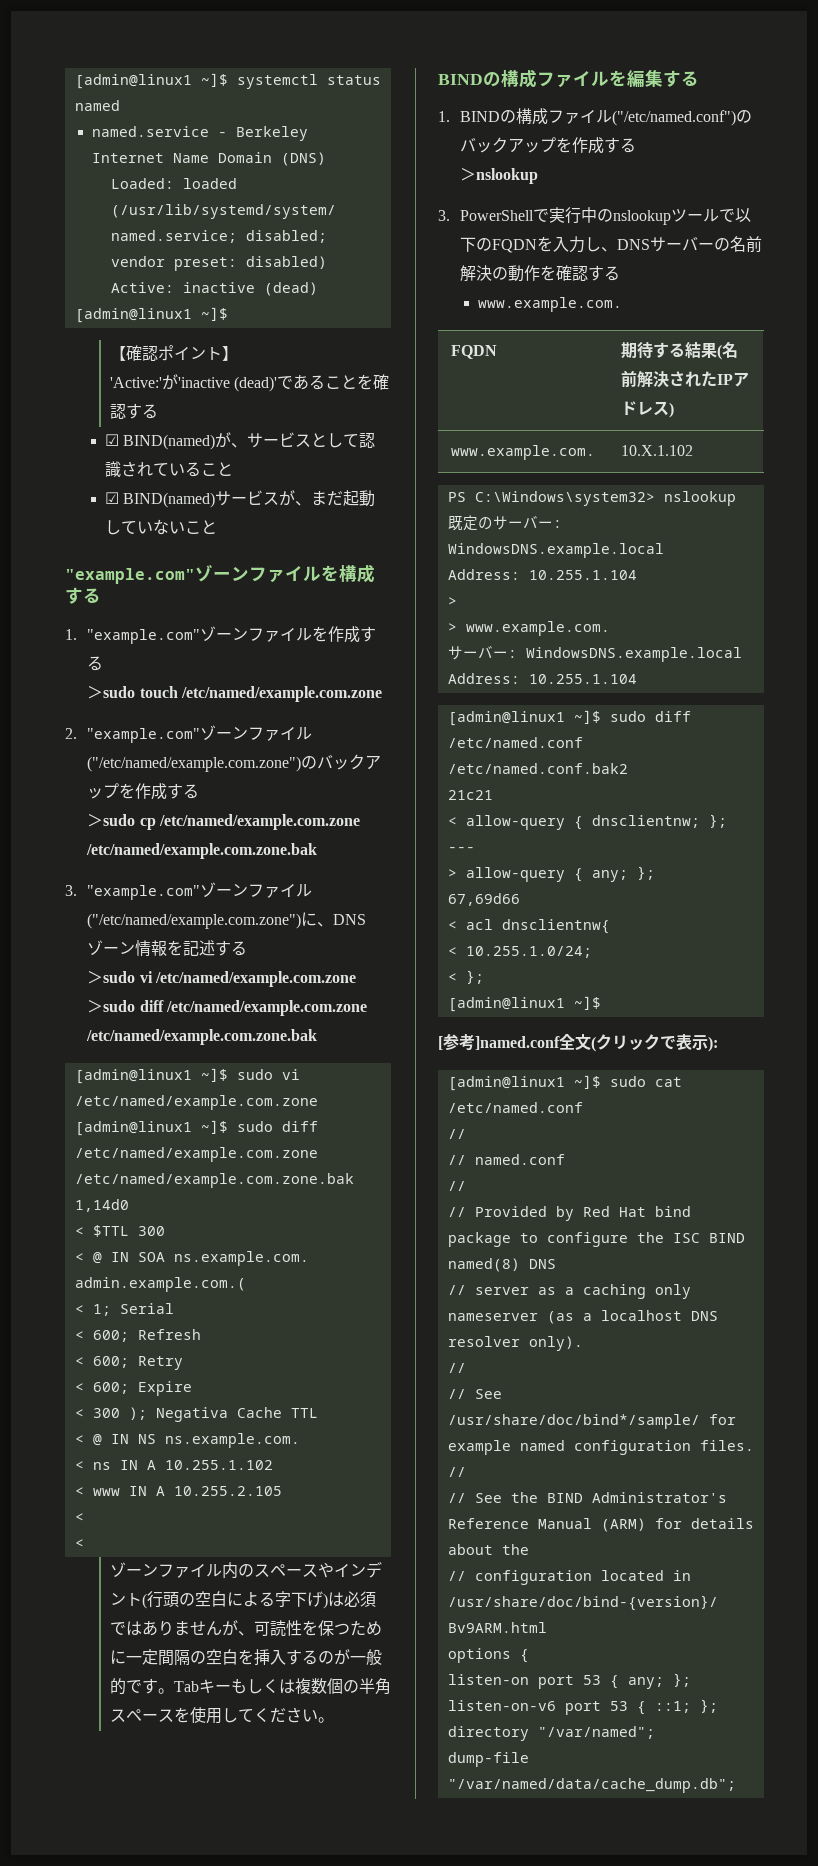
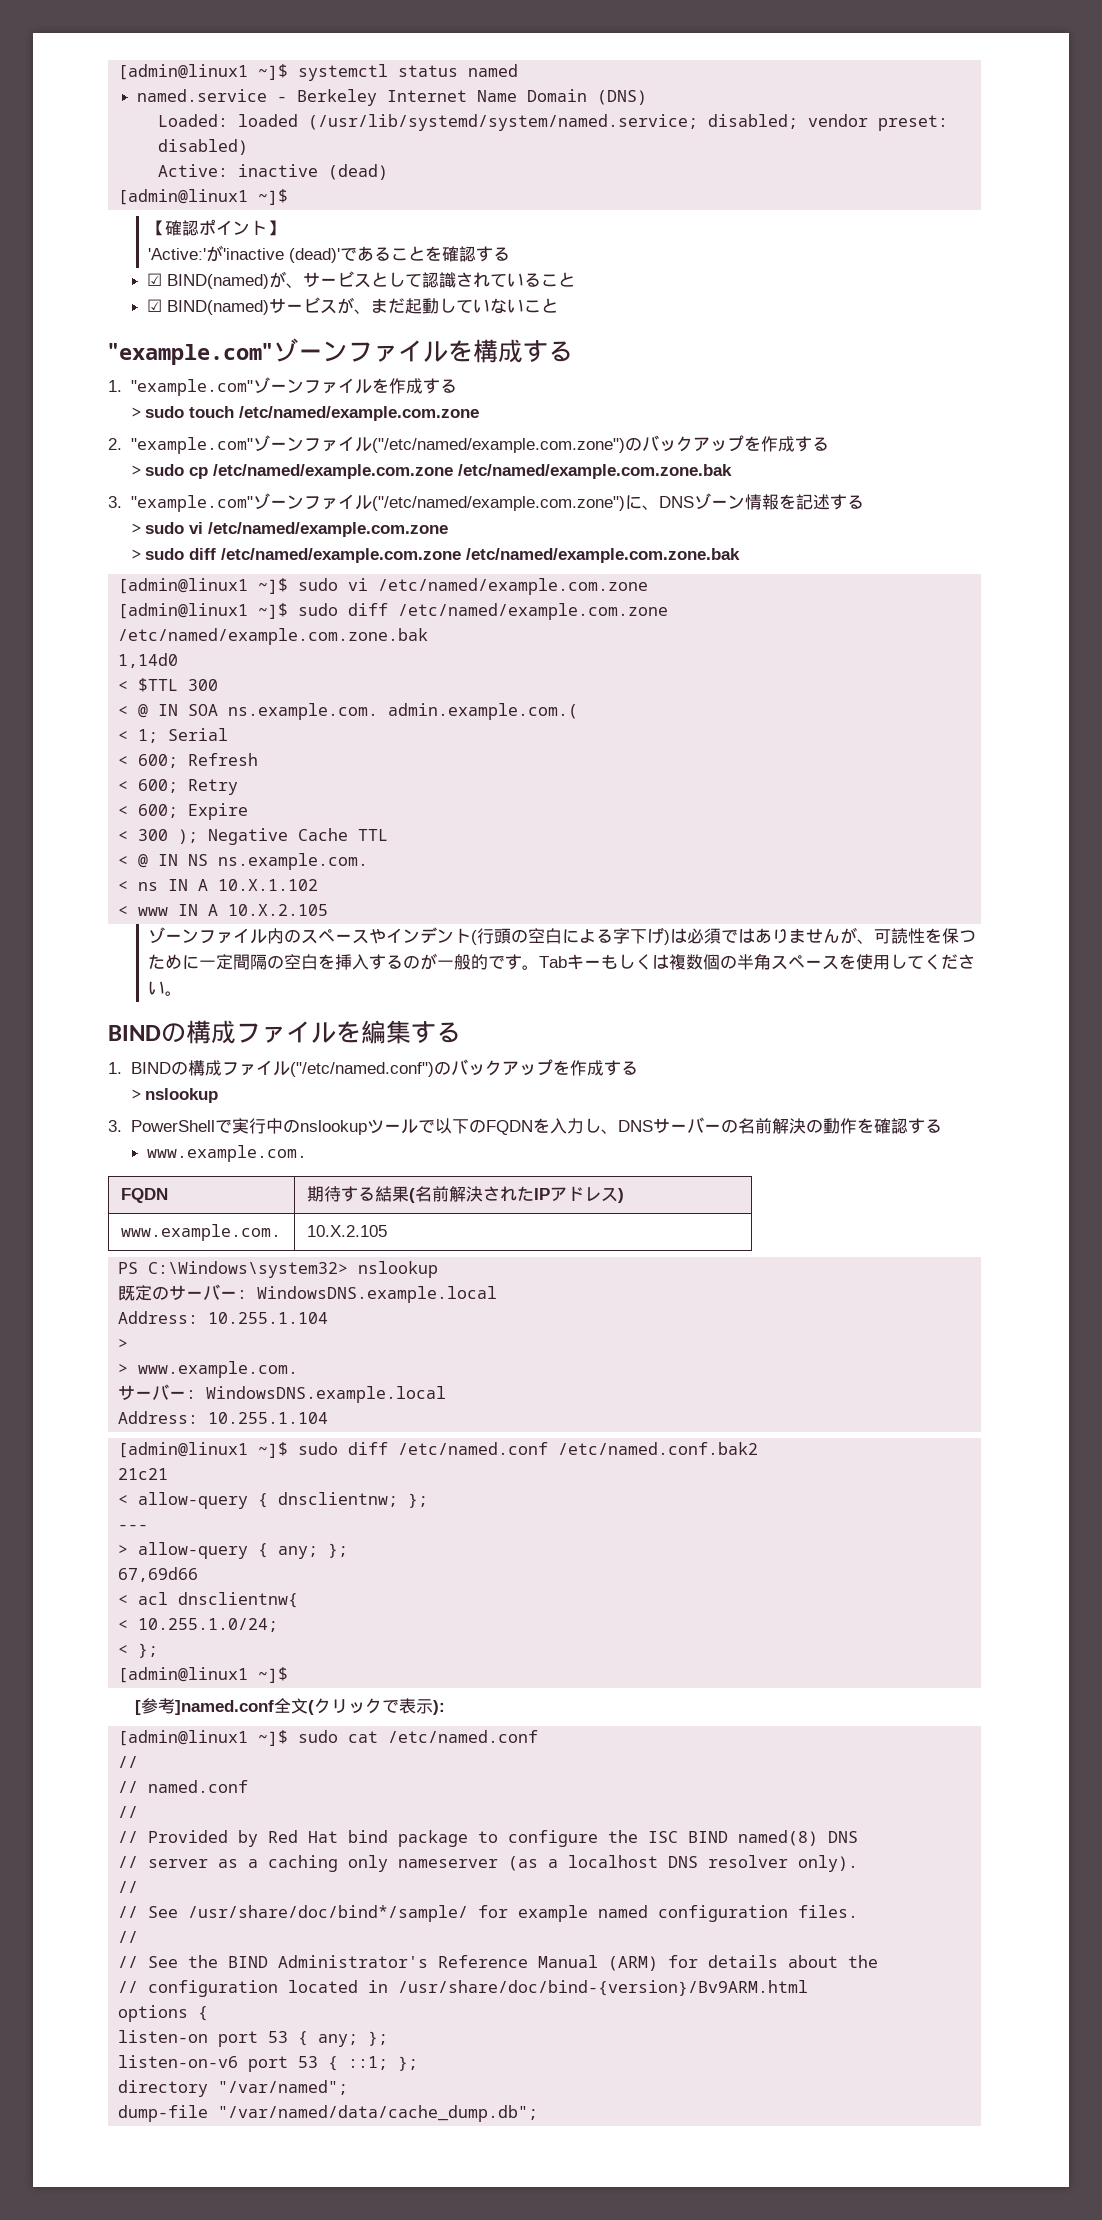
[155,1407,228,1422] Negativa -> [208,828,289,845] Negative
[164,1460,273,1470] 10.255.1.102 -> [218,879,319,891] 10.X.1.102
[173,1486,282,1496] [74,1513,84,1522] [74,1539,84,1548] 10.255.2.105 // < // < -> [228,904,329,916] 10.X.2.105
[620,445,693,456] 10.X.1.102 -> [306,1225,387,1237] 10.X.2.105

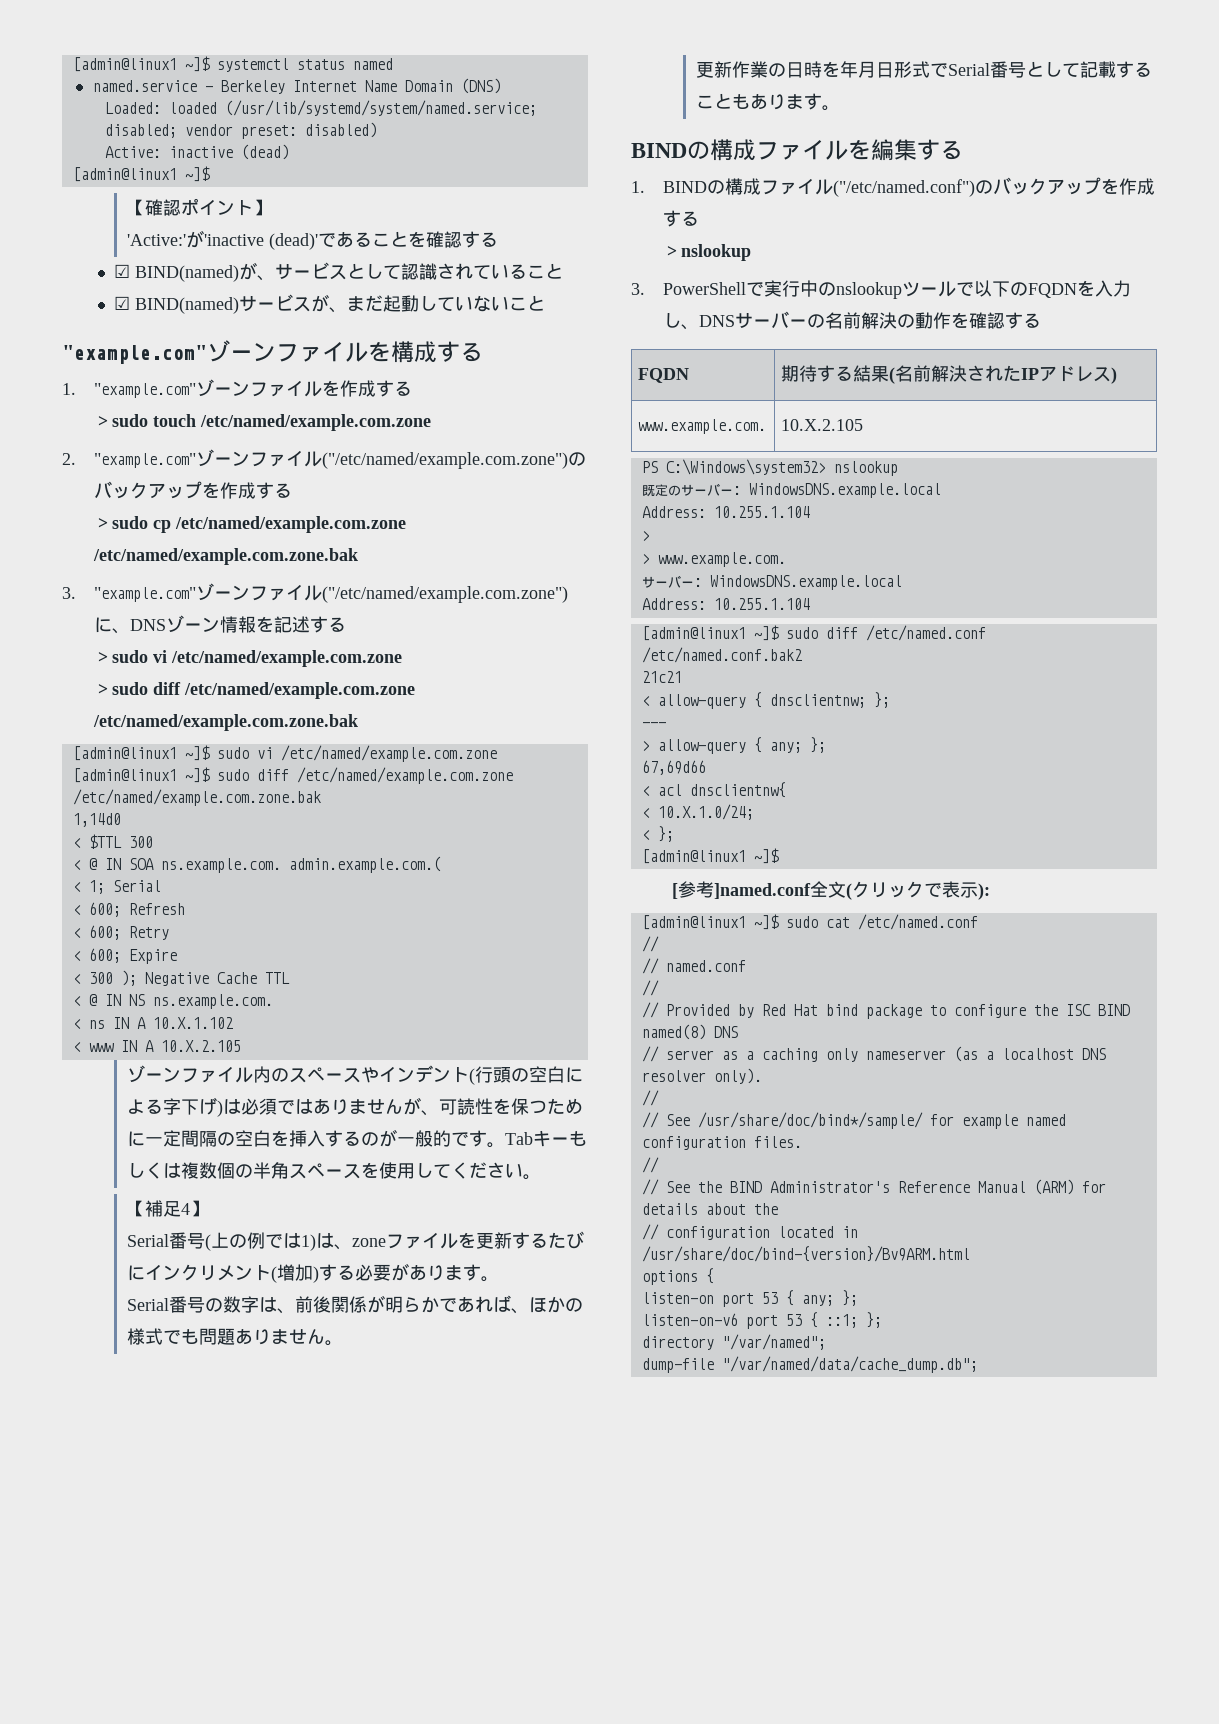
(183, 993) none -> [126,1200,208,1217] [126,1231,584,1251] [126,1263,499,1283] [126,1295,583,1314] [126,1328,343,1346] [695,61,1152,78] [695,93,840,111] // 【補足4】 // Serial番号(上の例では1)は、zoneファイルを更新するたびにインクリメント(増加)する必要があります。 // Serial番号の数字は、前後関係が明らかであれば、ほかの様式でも問題ありません。 // 更新作業の日時を年月日形式でSerial番号として記載することもあります。
[146,1145,307,1162] // www.example.com. -> (1042, 320) none
[138,1618,279,1632] 10.255.1.0/24; -> [657,804,754,820] 10.X.1.0/24;

